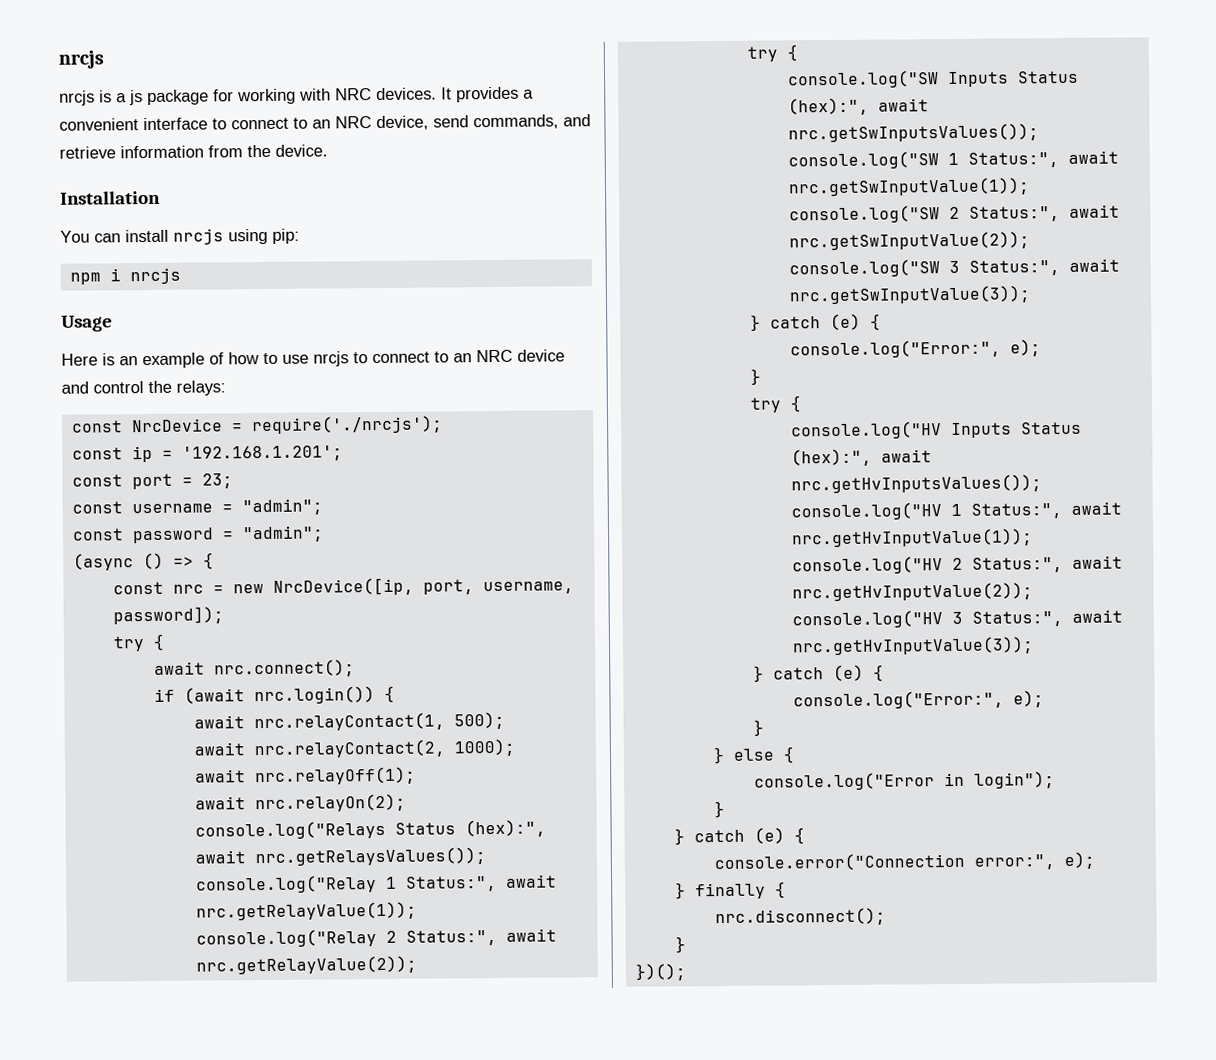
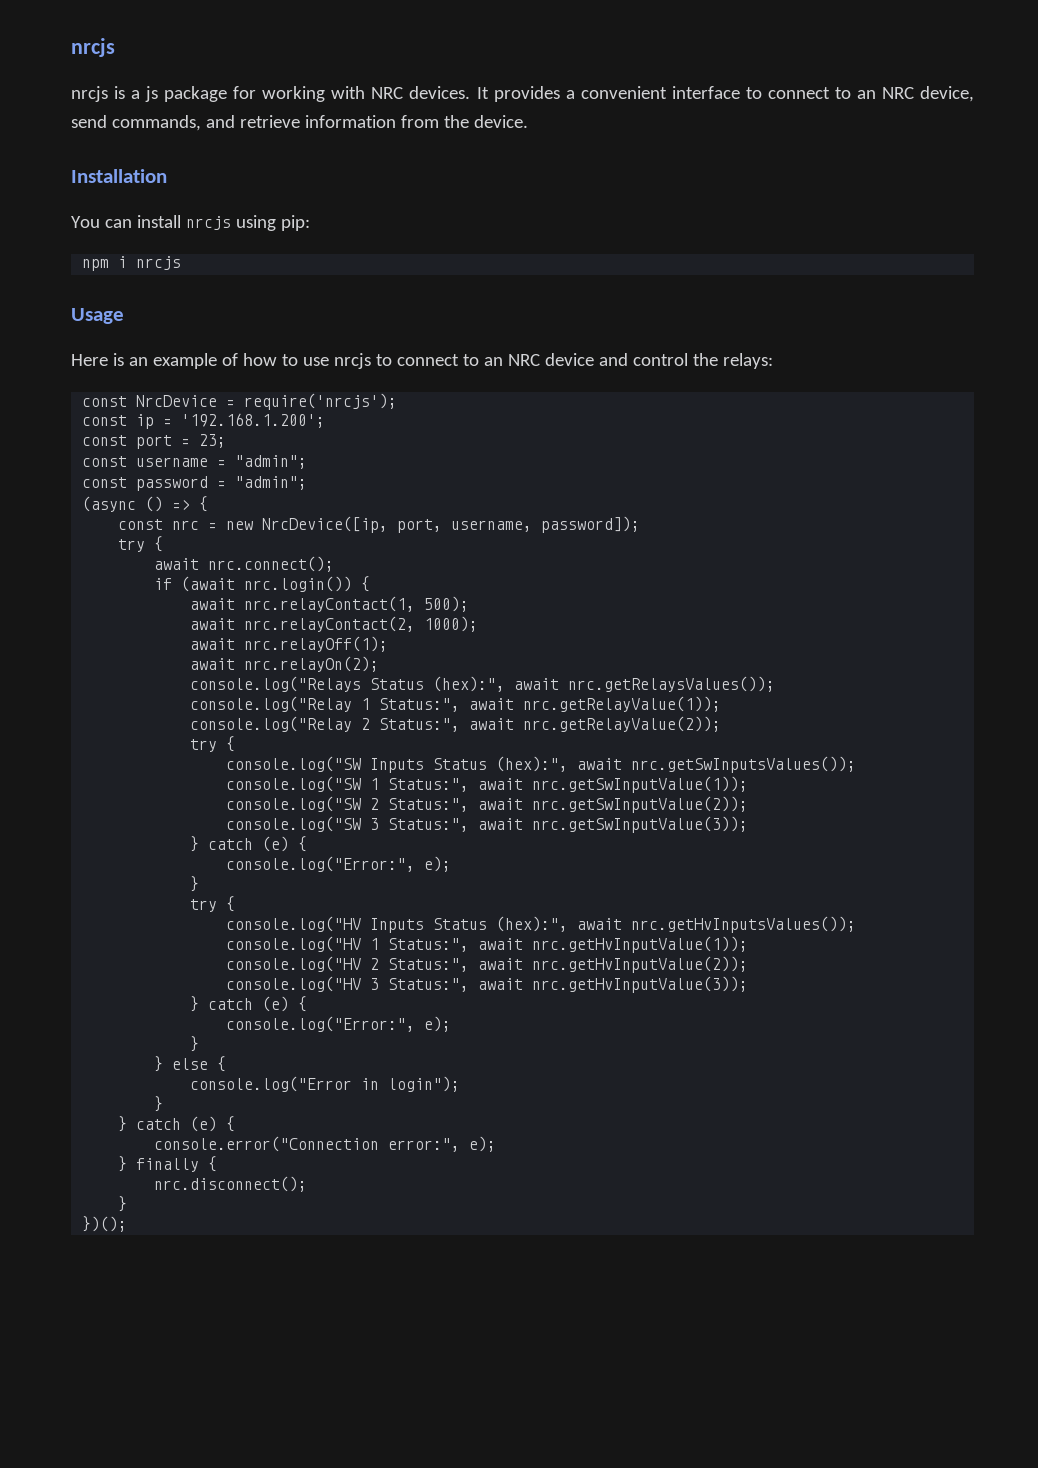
[251,415,443,435] require('./nrcjs'); -> [244,393,398,410] require('nrcjs');
[181,445,343,462] '192.168.1.201'; -> [181,413,326,428] '192.168.1.200';

